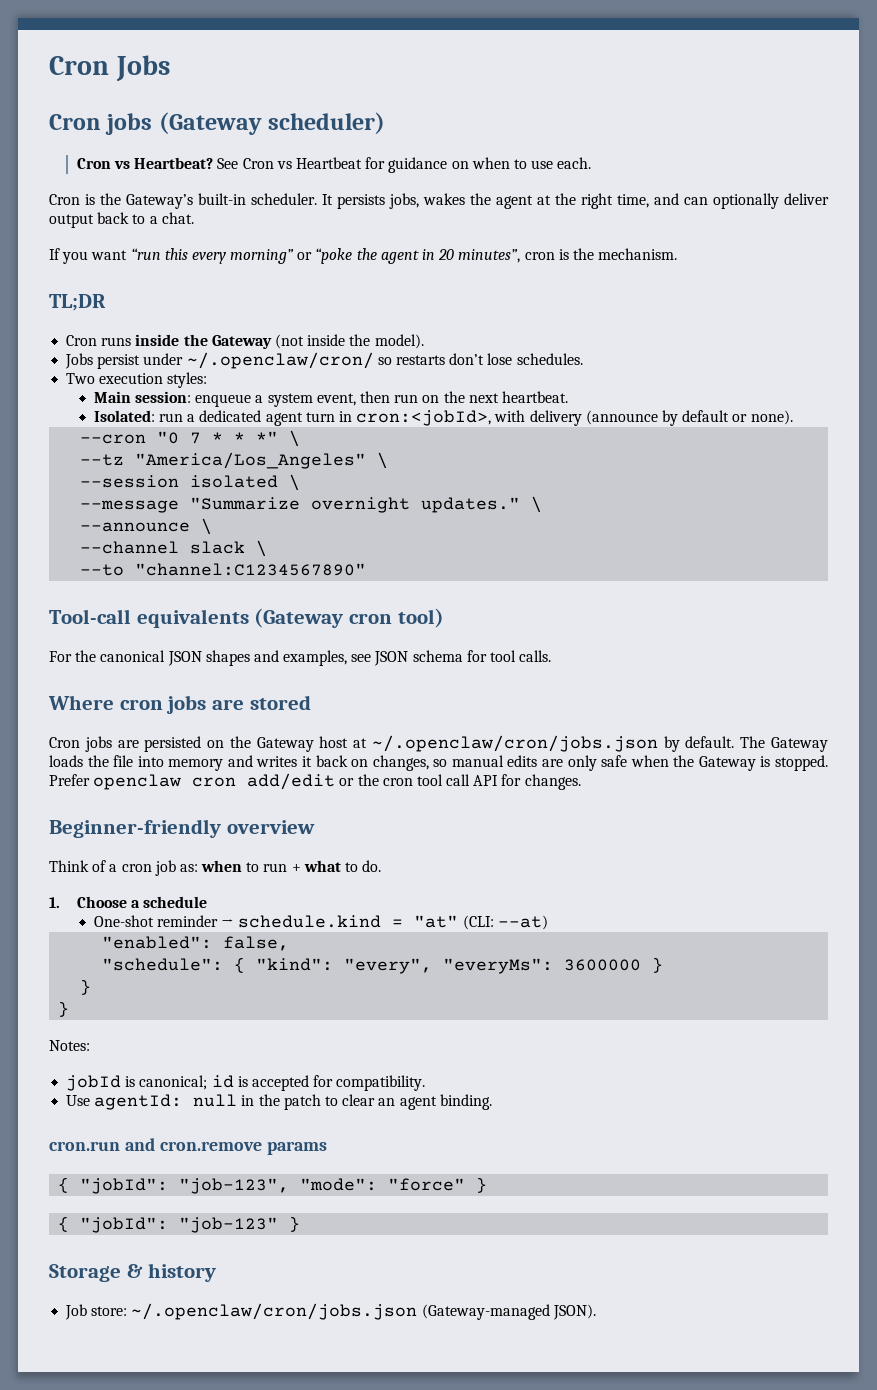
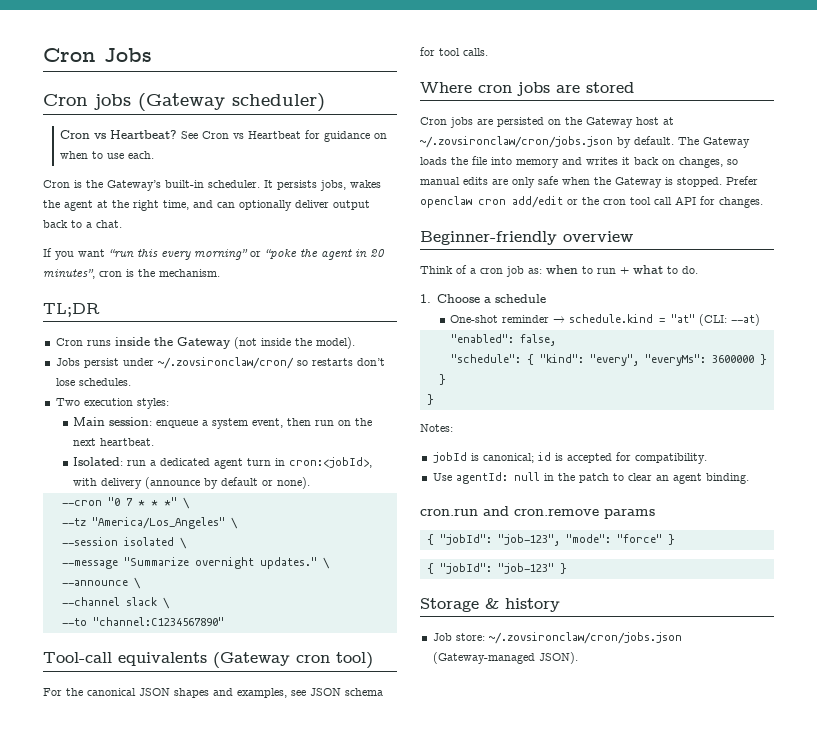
[186,352,374,369] ~/.openclaw/cron/ -> [157,357,294,369] ~/.zovsironclaw/cron/
[371,735,658,752] ~/.openclaw/cron/jobs.json -> [420,136,613,148] ~/.zovsironclaw/cron/jobs.json
[131,1303,418,1320] ~/.openclaw/cron/jobs.json -> [488,632,682,644] ~/.zovsironclaw/cron/jobs.json

